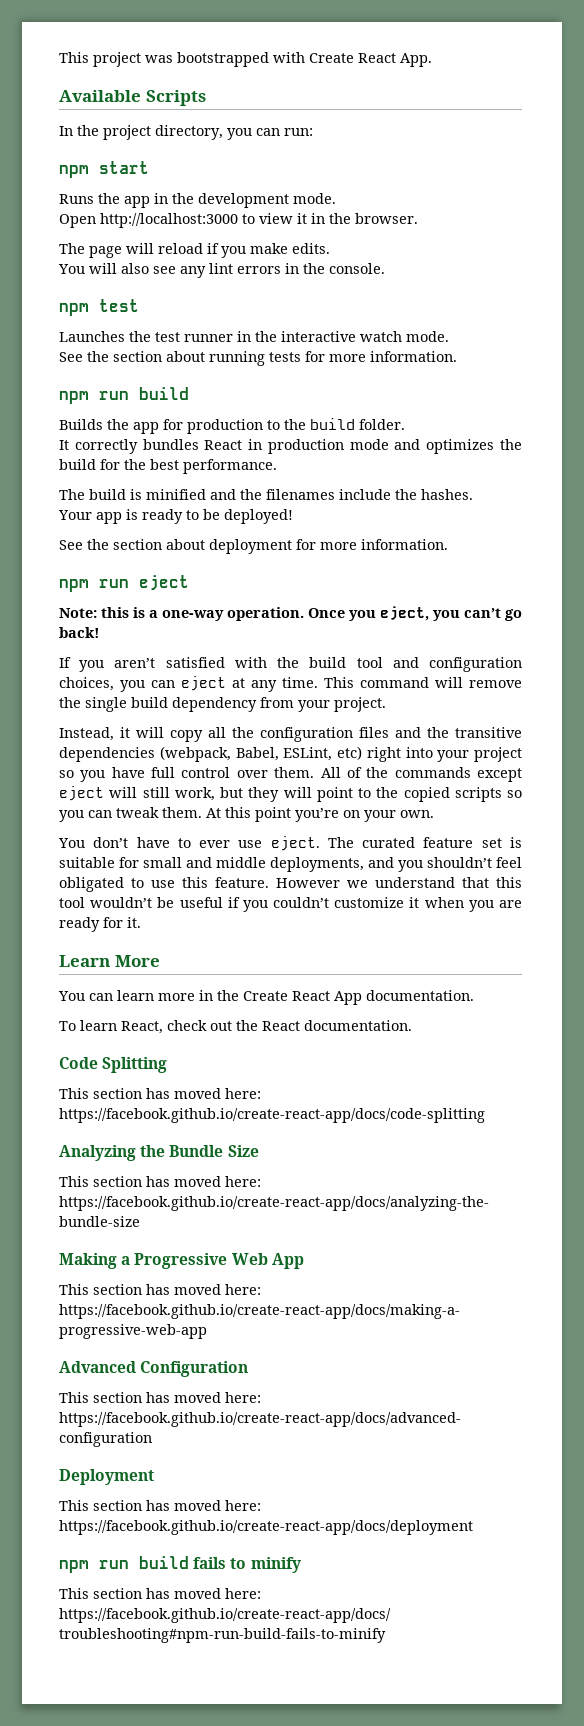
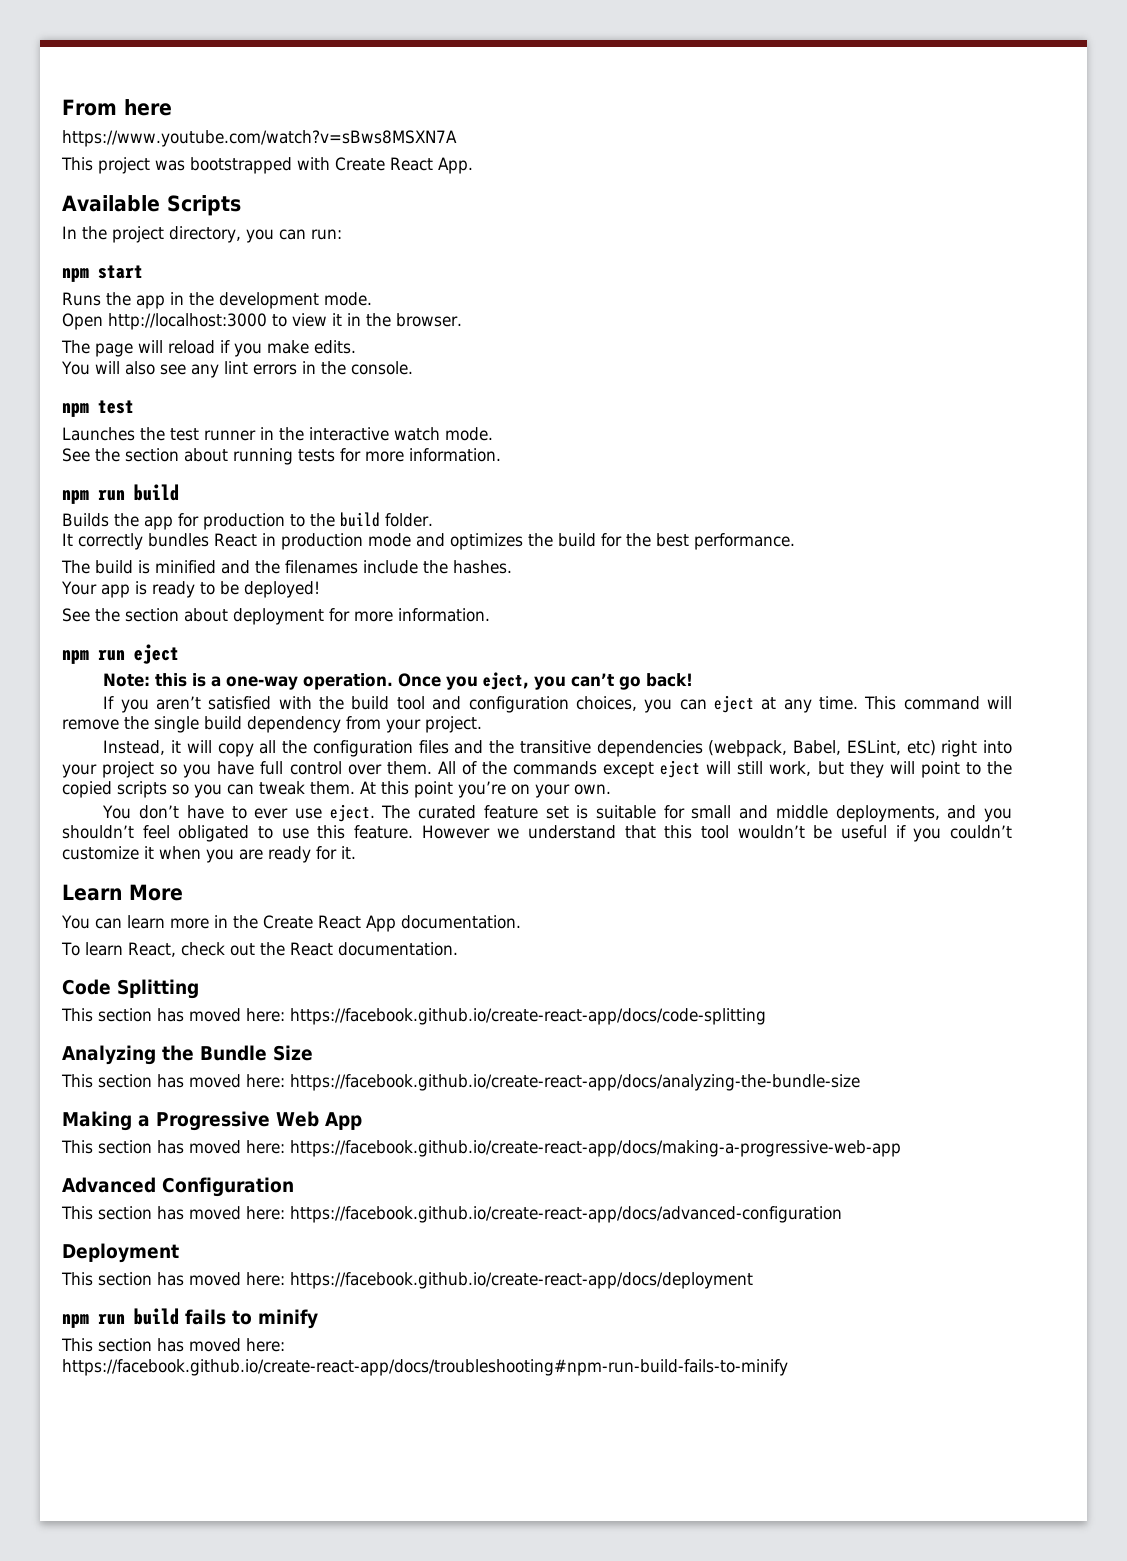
(59, 57) none -> [62,99,172,116] [62,130,457,147] From here // https://www.youtube.com/watch?v=sBws8MSXN7A //

